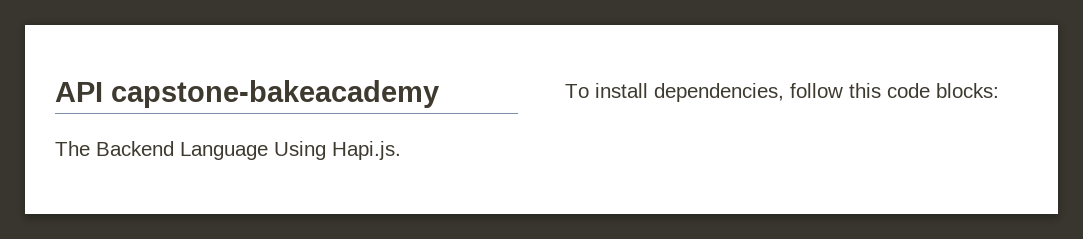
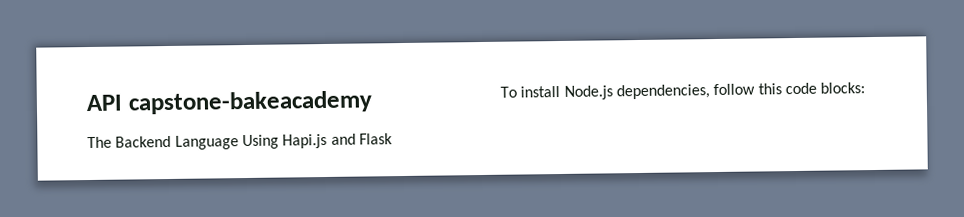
[332,141,401,160] Hapi.js. -> [282,133,393,149] Hapi.js and Flask
(648, 90) none -> [563,85,613,100] Node.js

